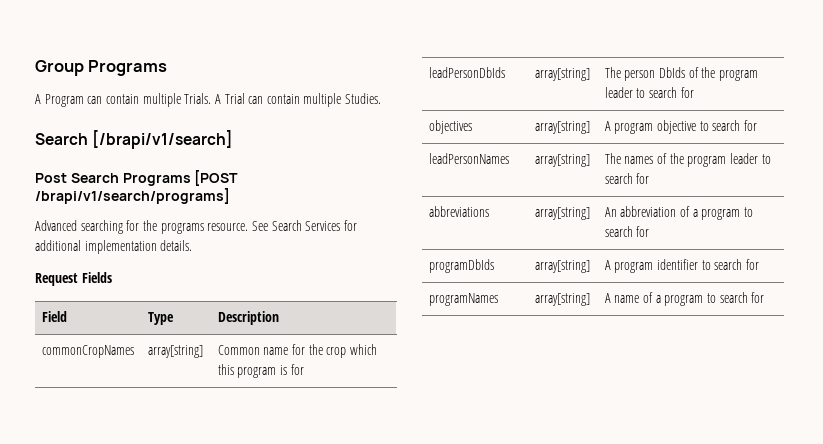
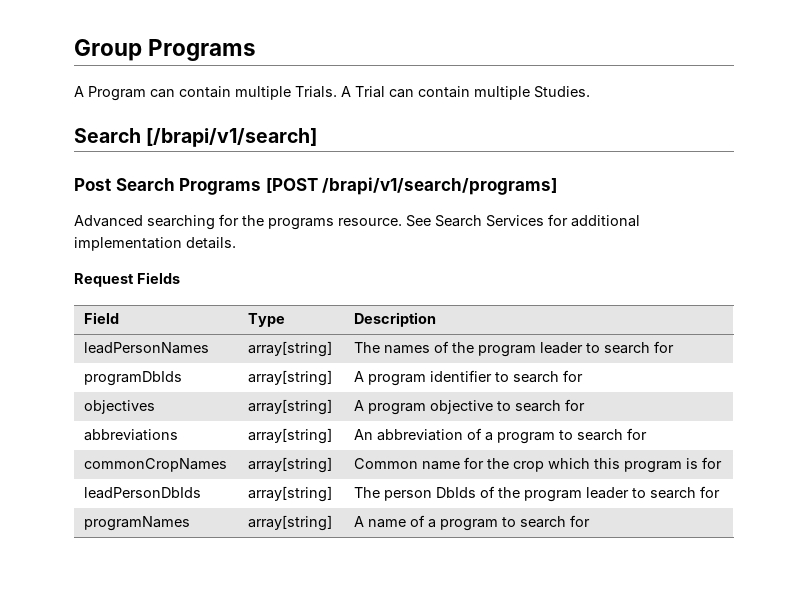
(279, 318) none -> [84,342,210,354] [248,341,333,357] [354,341,675,357] [84,371,183,386] [248,370,333,386] [354,370,584,386] [84,400,156,414] [248,399,333,415] [354,399,586,415] [84,429,179,441] [248,428,333,444] [354,428,648,444] // leadPersonNames | array[string] | The names of the program leader to search for // programDbIds | array[string] | A program identifier to search for // objectives | array[string] | A program objective to search for // abbreviations | array[string] | An abbreviation of a program to search for
[428,120,472,134] [534,121,590,134] [604,120,758,134] [428,153,509,164] [534,154,590,167] [604,153,771,167] [604,173,650,184] [428,206,489,217] [534,207,590,220] [604,206,754,220] [604,226,650,237] [428,259,494,273] [534,260,590,273] [604,259,760,273] // objectives | array[string] | A program objective to search for // leadPersonNames | array[string] | The names of the program leader to search for // abbreviations | array[string] | An abbreviation of a program to search for // programDbIds | array[string] | A program identifier to search for -> (721, 492) none

